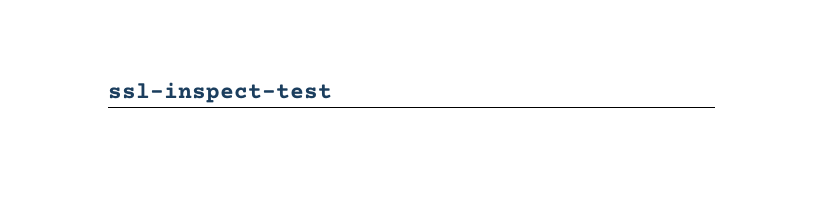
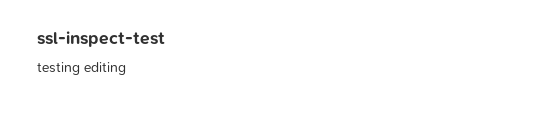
(332, 92) none -> [37,62,126,75] // testing editing

